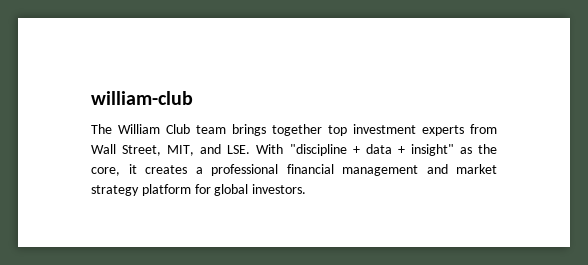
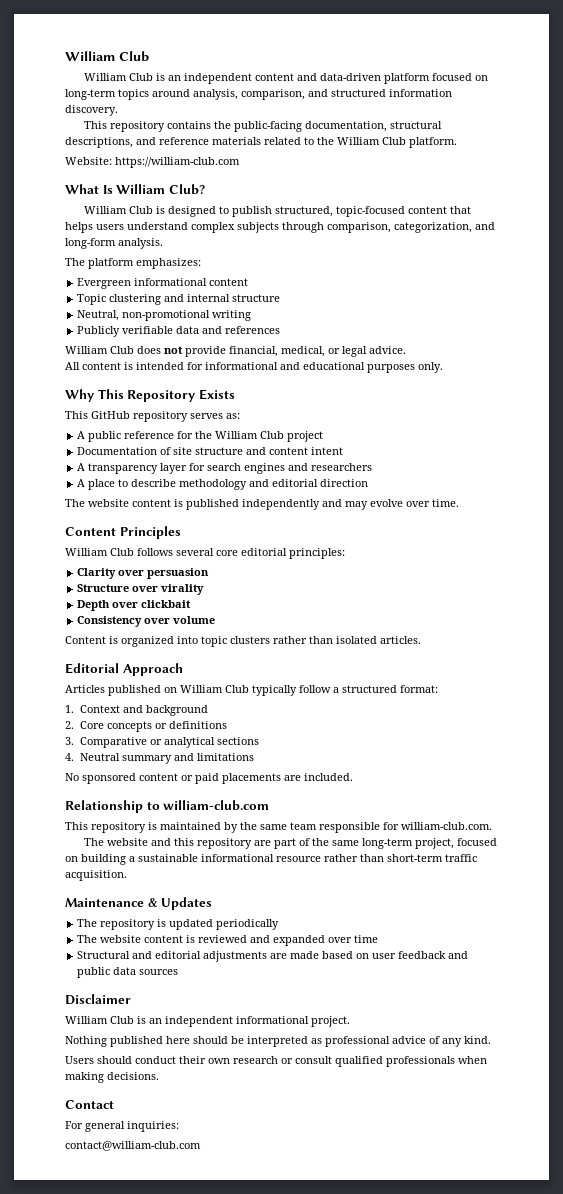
[91,91,193,105] [91,124,497,136] [91,144,497,156] [91,164,497,176] [91,184,307,196] william-club // The William Club team brings together top investment experts from Wall Street, MIT, and LSE. With "discipline + data + insight" as the core, it creates a professional financial management and market strategy platform for global investors. -> [65,51,149,62] [84,73,489,84] [65,89,452,100] [65,105,118,116] [84,121,443,132] [65,137,457,148] [65,157,240,168] [65,184,205,195] [84,206,472,217] [65,222,495,233] [65,238,163,249] [65,258,201,269] [77,278,249,289] [77,294,281,305] [77,310,252,321] [77,326,281,337] [65,346,406,357] [65,362,443,373] [65,389,235,402] [65,411,240,422] [77,431,324,442] [77,447,344,455] [77,463,373,474] [77,479,369,490] [65,499,459,510] [65,526,181,539] [65,548,345,559] [77,568,210,579] [77,584,205,595] [77,600,192,611] [77,616,216,627] [65,636,421,647] [65,663,183,676] [65,685,438,696] [65,705,208,716] [65,721,227,732] [65,737,259,748] [65,753,254,764] [65,773,353,784] [65,800,270,813] [65,822,492,833] [84,838,498,849] [65,854,477,865] [65,870,127,881] [65,897,213,910] [77,919,280,930] [77,935,379,946] [77,951,469,962] [77,967,179,978] [65,994,131,1005] [65,1016,350,1027] [65,1036,491,1047] [65,1056,487,1067] [65,1072,159,1083] [65,1100,114,1109] [65,1121,179,1132] [65,1141,201,1151] William Club // William Club is an independent content and data-driven platform focused on long-term topics around analysis, comparison, and structured information discovery. // This repository contains the public-facing documentation, structural descriptions, and reference materials related to the William Club platform. // Website: https://william-club.com // What Is William Club? // William Club is designed to publish structured, topic-focused content that helps users understand complex subjects through comparison, categorization, and long-form analysis. // The platform emphasizes: // Evergreen informational content // Topic clustering and internal structure // Neutral, non-promotional writing // Publicly verifiable data and references // William Club does not provide financial, medical, or legal advice. // All content is intended for informational and educational purposes only. // Why This Repository Exists // This GitHub repository serves as: // A public reference for the William Club project // Documentation of site structure and content intent // A transparency layer for search engines and researchers // A place to describe methodology and editorial direction // The website content is published independently and may evolve over time. // Content Principles // William Club follows several core editorial principles: // Clarity over persuasion // Structure over virality // Depth over clickbait // Consistency over volume // Content is organized into topic clusters rather than isolated articles. // Editorial Approach // Articles published on William Club typically follow a structured format: // 1. Context and background // 2. Core concepts or definitions // 3. Comparative or analytical sections // 4. Neutral summary and limitations // No sponsored content or paid placements are included. // Relationship to william-club.com // This repository is maintained by the same team responsible for william-club.com. // The website and this repository are part of the same long-term project, focused on building a sustainable informational resource rather than short-term traffic acquisition. // Maintenance & Updates // The repository is updated periodically // The website content is reviewed and expanded over time // Structural and editorial adjustments are made based on user feedback and public data sources // Disclaimer // William Club is an independent informational project. // Nothing published here should be interpreted as professional advice of any kind. // Users should conduct their own research or consult qualified professionals when making decisions. // Contact // For general inquiries: // contact@william-club.com

